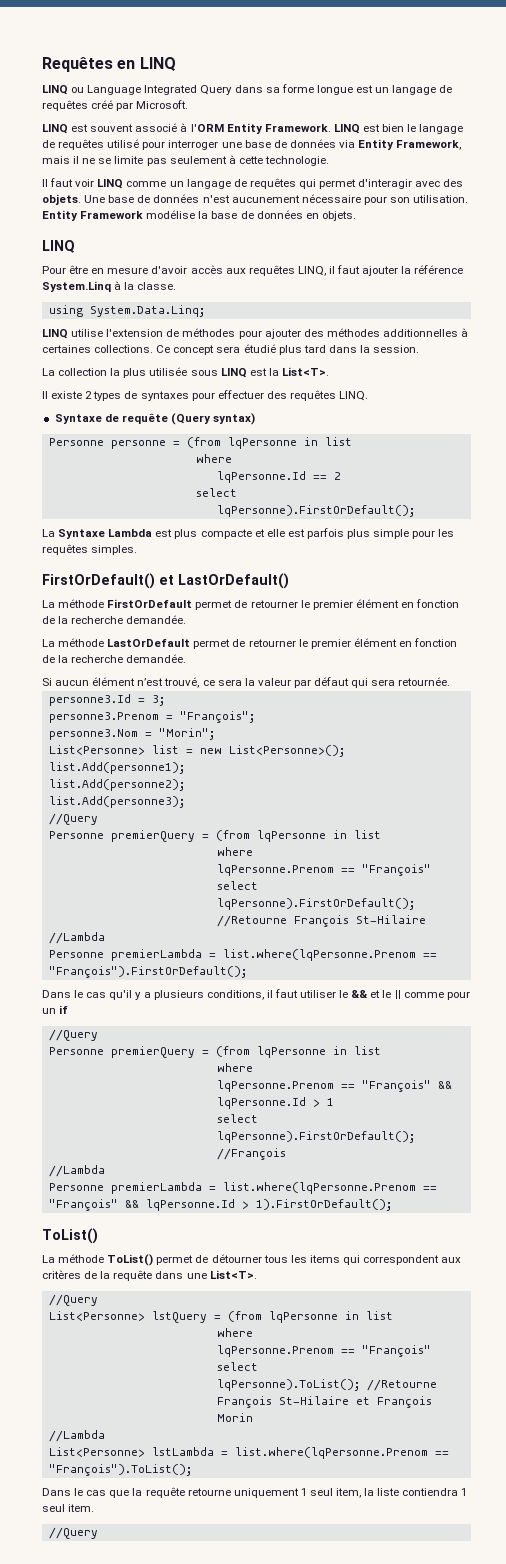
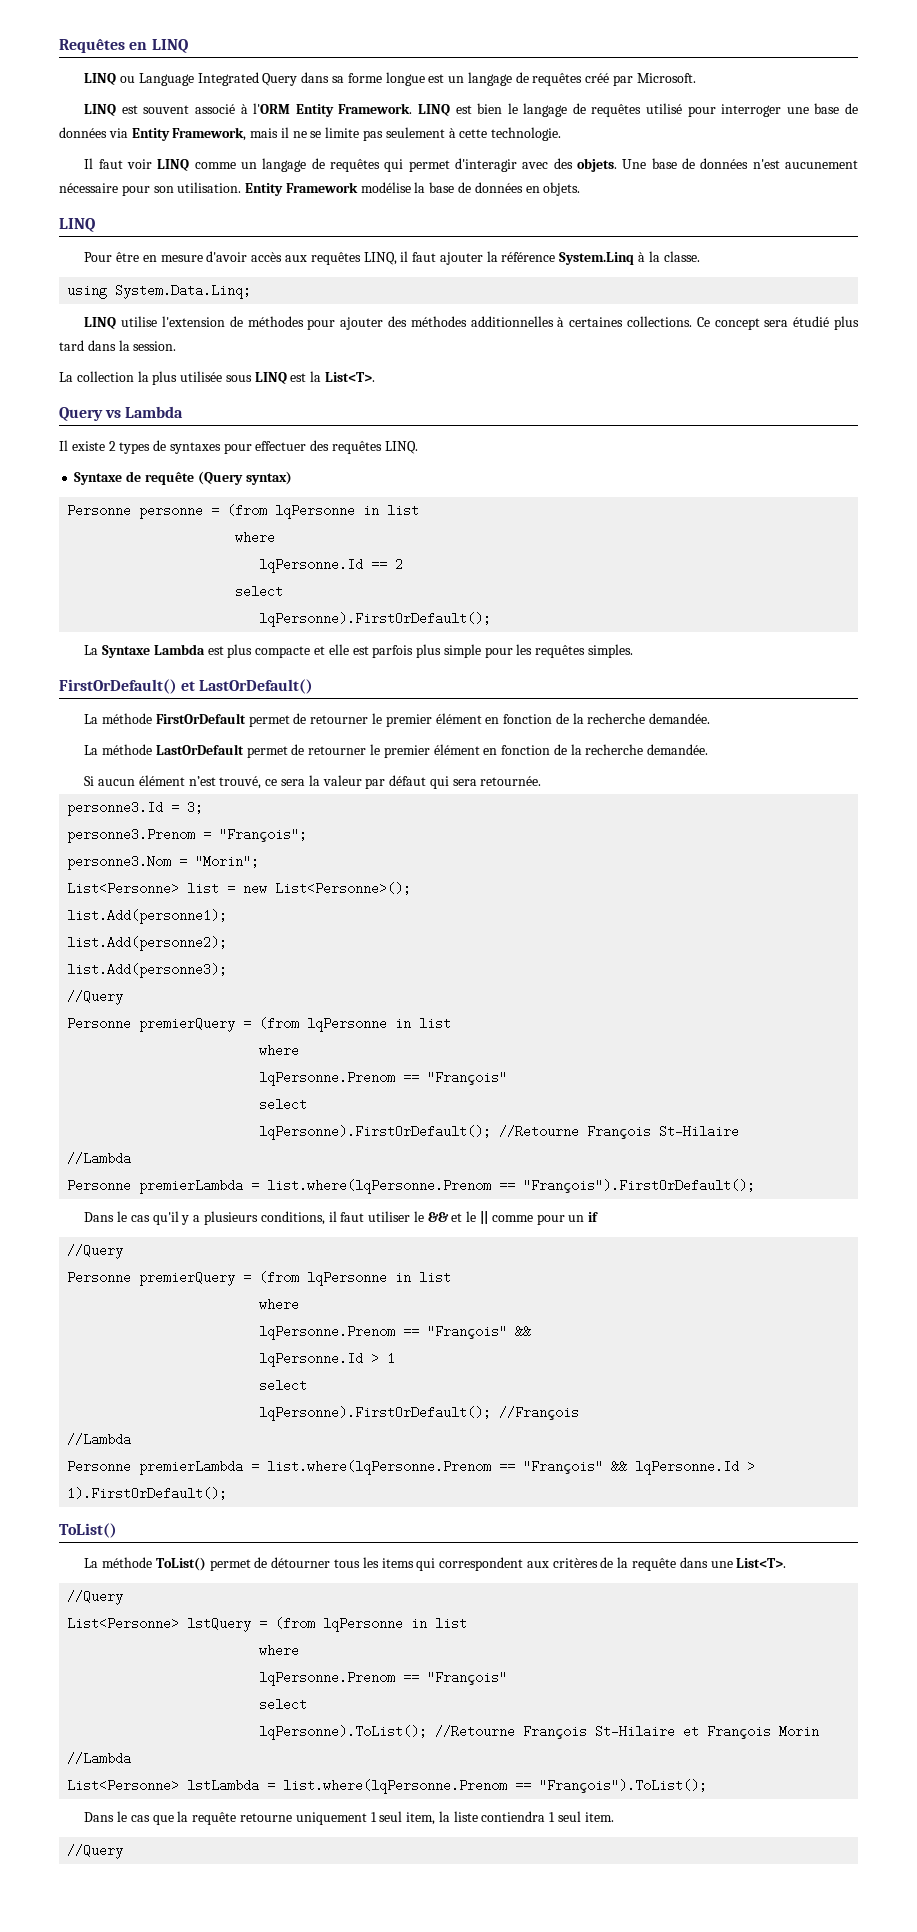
(329, 371) none -> [59,406,184,421] // Query vs Lambda

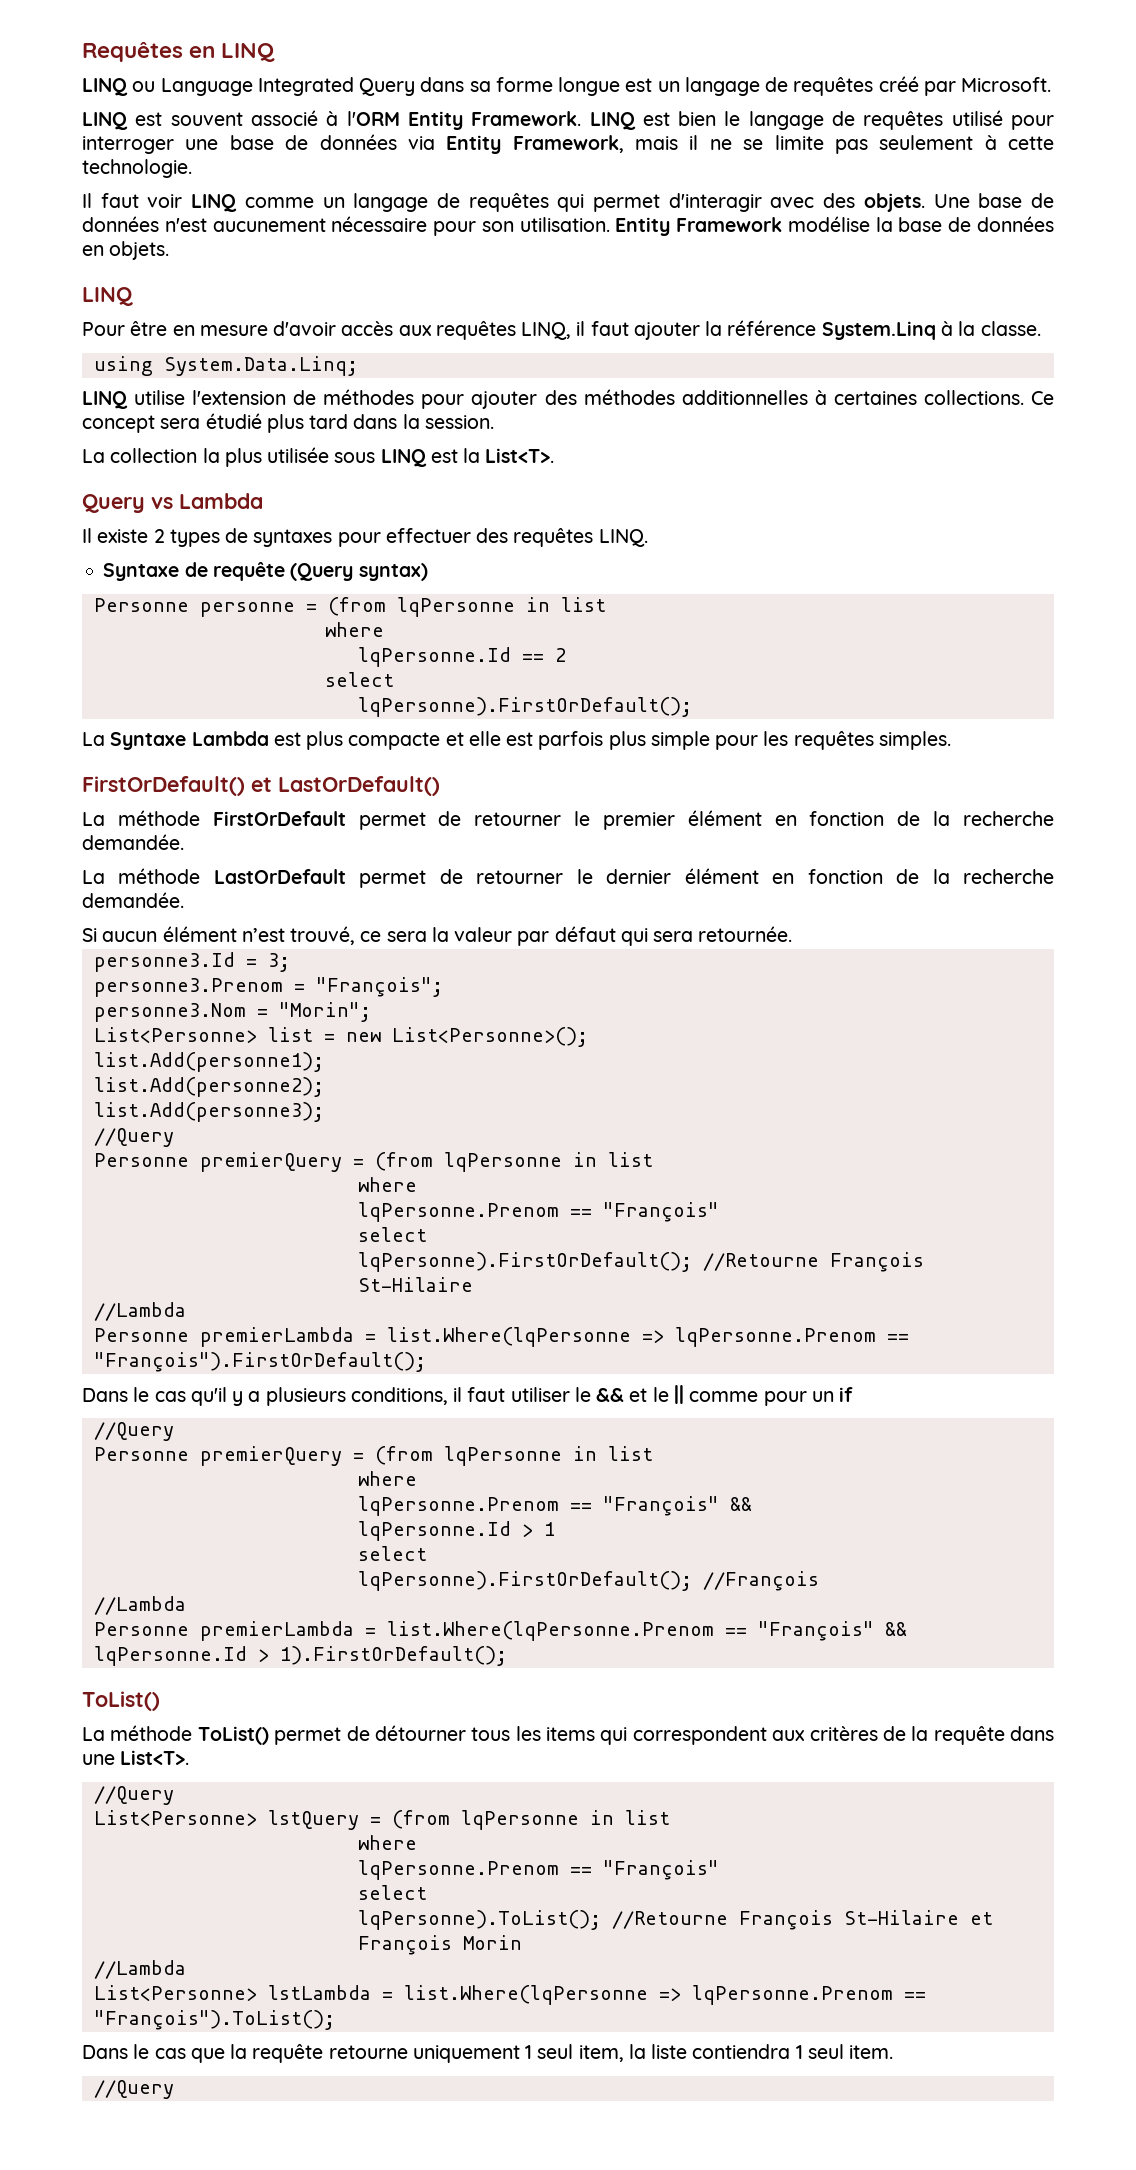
[383,745,430,758] premier -> [606,869,672,884] dernier
[267,1179,492,1194] list.where(lqPersonne.Prenom -> [386,1327,876,1347] list.Where(lqPersonne => lqPersonne.Prenom
[267,1460,492,1475] list.where(lqPersonne.Prenom -> [386,1621,714,1641] list.Where(lqPersonne.Prenom
[283,1779,508,1794] list.where(lqPersonne.Prenom -> [403,1985,893,2005] list.Where(lqPersonne => lqPersonne.Prenom

